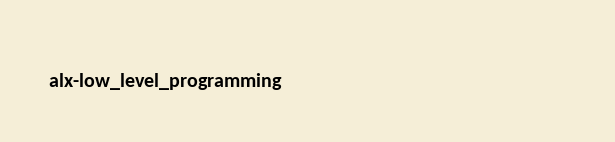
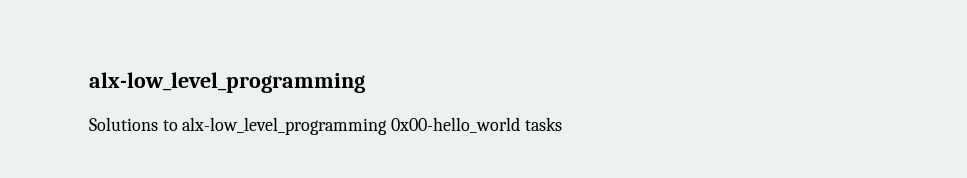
[49,73,282,90] alx-low_level_programming -> [89,72,365,93] [89,117,562,135] alx-low_level_programming // Solutions to alx-low_level_programming 0x00-hello_world tasks

